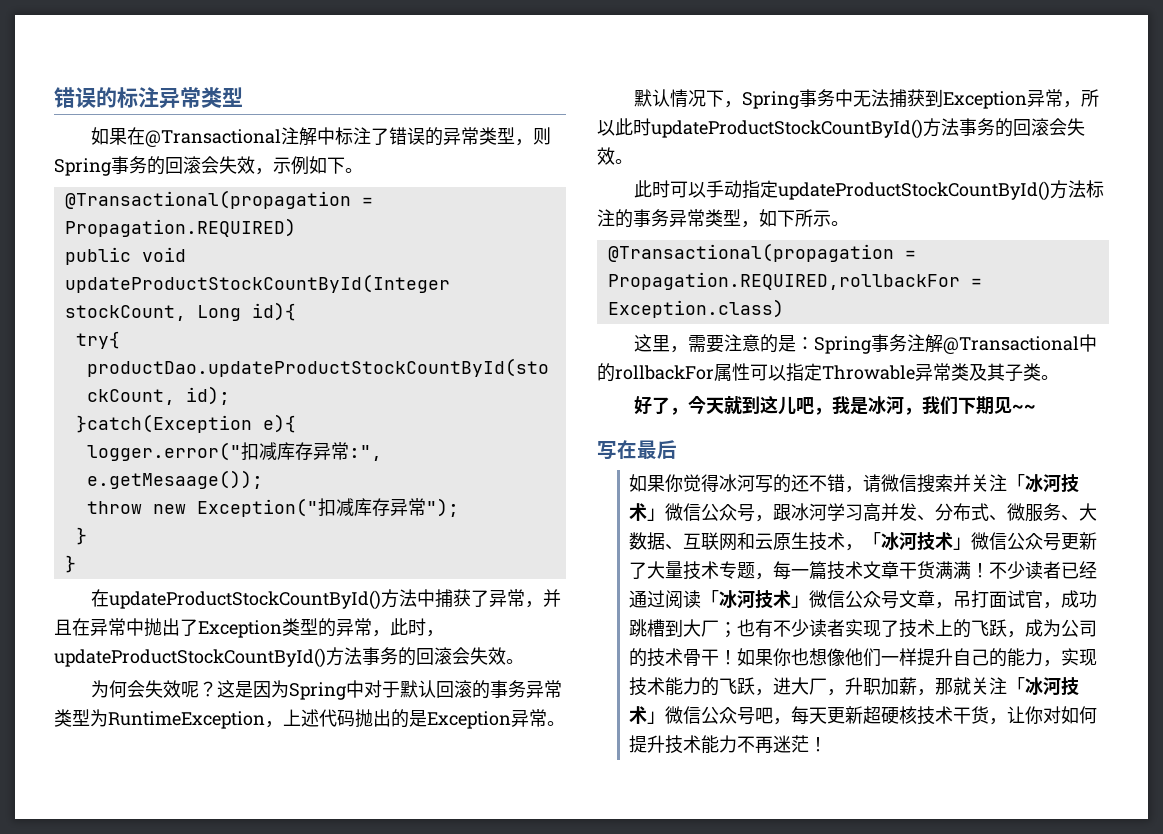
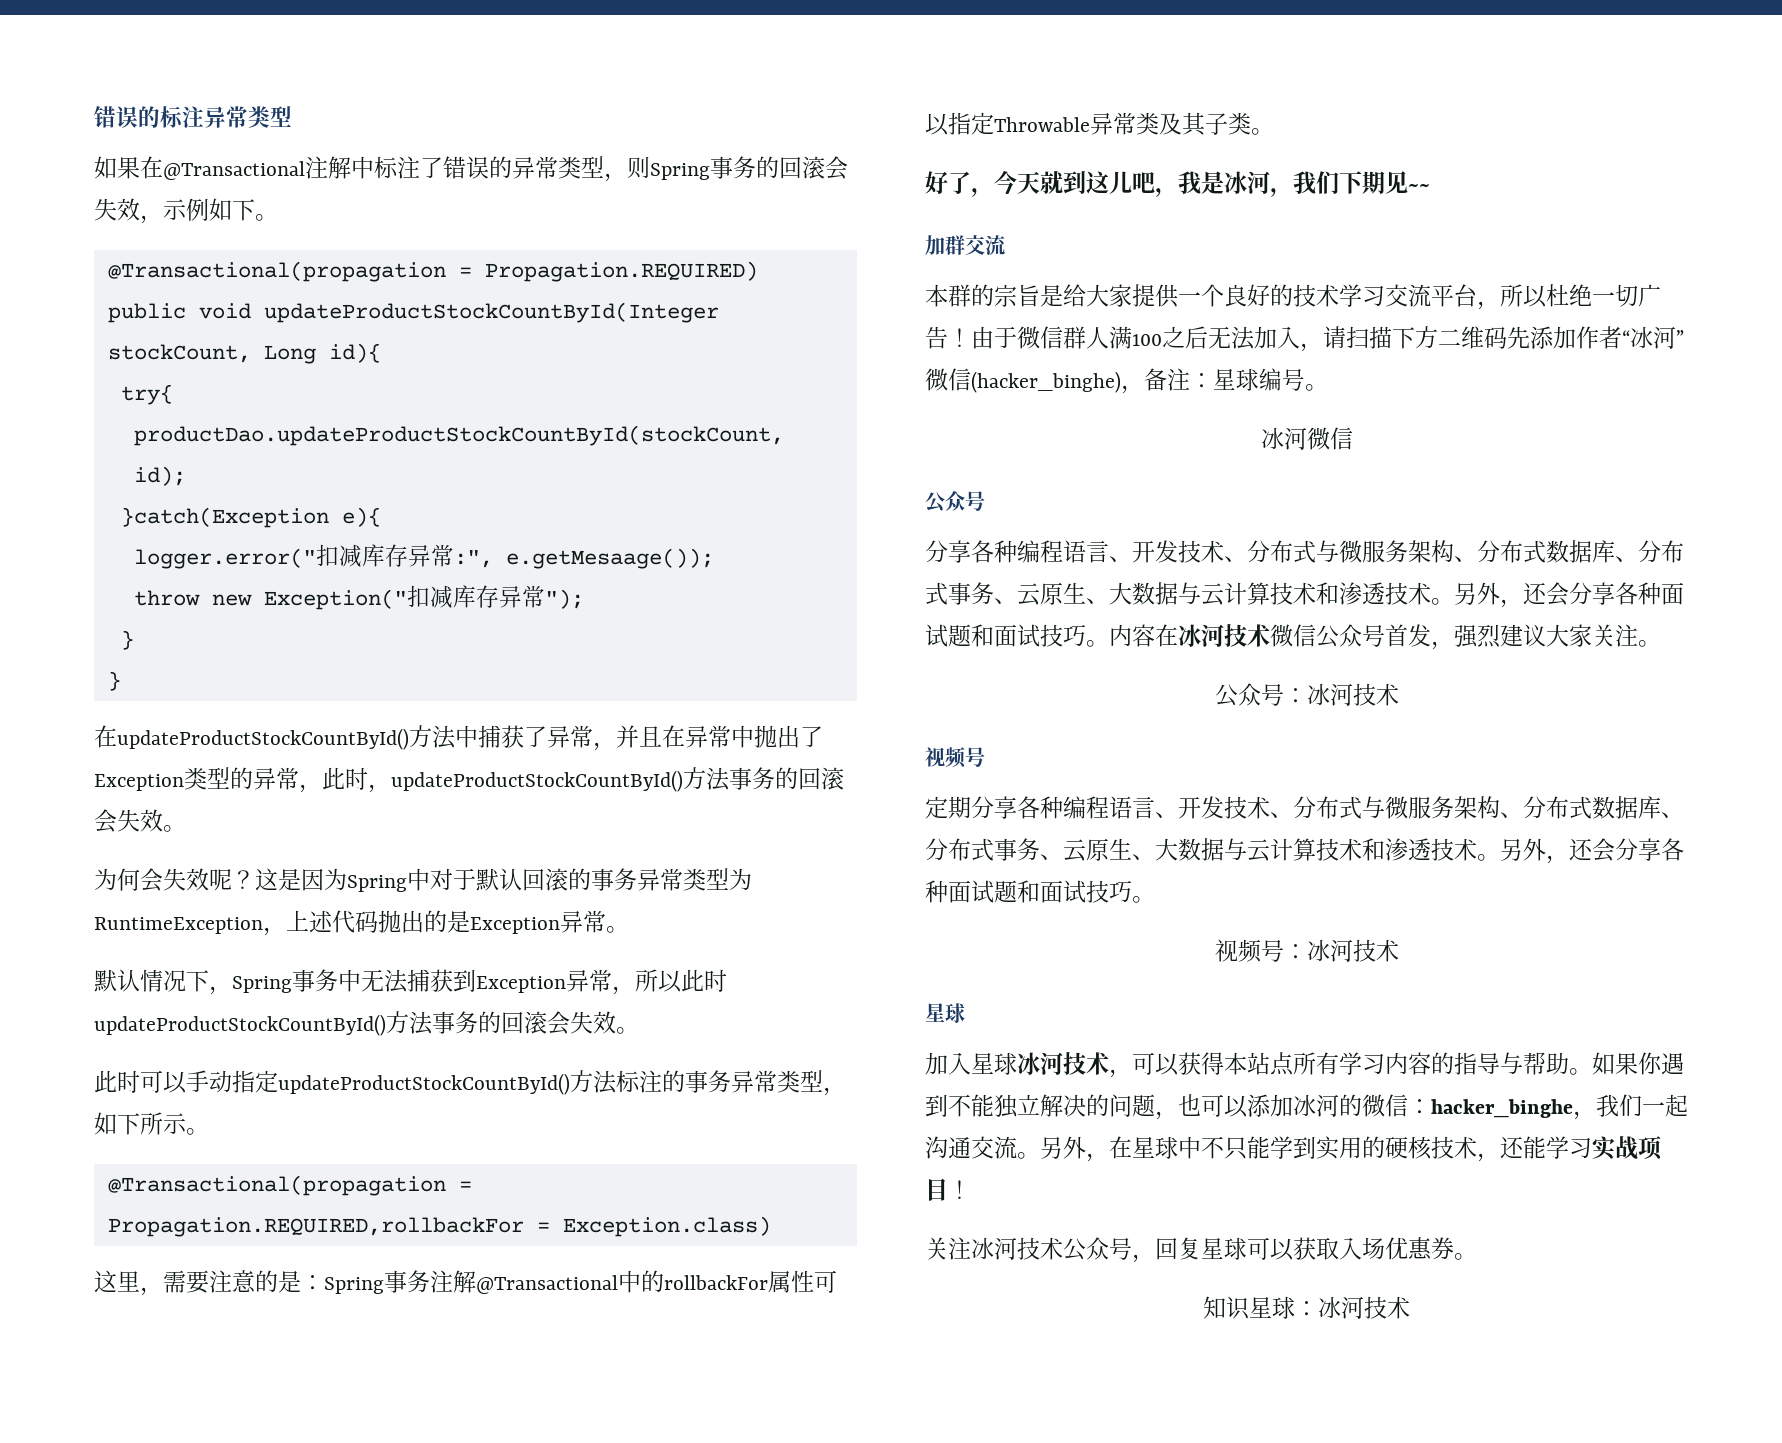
[597,440,677,460] [629,474,1080,493] [629,503,1098,522] [629,532,1098,551] [629,561,1098,580] [629,590,1098,609] [629,619,1098,638] [629,648,1098,667] [629,677,1080,696] [629,706,1098,725] [629,735,828,754] 写在最后 // 如果你觉得冰河写的还不错，请微信搜索并关注「冰河技术」微信公众号，跟冰河学习高并发、分布式、微服务、大数据、互联网和云原生技术，「冰河技术」微信公众号更新了大量技术专题，每一篇技术文章干货满满！不少读者已经通过阅读「冰河技术」微信公众号文章，吊打面试官，成功跳槽到大厂；也有不少读者实现了技术上的飞跃，成为公司的技术骨干！如果你也想像他们一样提升自己的能力，实现技术能力的飞跃，进大厂，升职加薪，那就关注「冰河技术」微信公众号吧，每天更新超硬核技术干货，让你对如何提升技术能力不再迷茫！ -> [925,235,1006,255] [925,284,1661,310] [925,326,1684,352] [925,368,1328,394] [1260,427,1353,450] [925,491,985,513] [925,540,1684,563] [925,582,1684,608] [925,624,1661,650] [1214,683,1399,707] [925,747,985,768] [925,796,1684,819] [925,838,1684,864] [925,880,1155,903] [1214,939,1399,963] [925,1003,965,1023] [925,1052,1684,1078] [925,1094,1688,1120] [925,1136,1663,1162] [925,1178,971,1201] [925,1237,1477,1263] [1203,1296,1410,1320] 加群交流 // 本群的宗旨是给大家提供一个良好的技术学习交流平台，所以杜绝一切广告！由于微信群人满100之后无法加入，请扫描下方二维码先添加作者“冰河”微信(hacker_binghe)，备注：星球编号。 // 冰河微信 // 公众号 // 分享各种编程语言、开发技术、分布式与微服务架构、分布式数据库、分布式事务、云原生、大数据与云计算技术和渗透技术。另外，还会分享各种面试题和面试技巧。内容在冰河技术微信公众号首发，强烈建议大家关注。 // 公众号：冰河技术 // 视频号 // 定期分享各种编程语言、开发技术、分布式与微服务架构、分布式数据库、分布式事务、云原生、大数据与云计算技术和渗透技术。另外，还会分享各种面试题和面试技巧。 // 视频号：冰河技术 // 星球 // 加入星球冰河技术，可以获得本站点所有学习内容的指导与帮助。如果你遇到不能独立解决的问题，也可以添加冰河的微信：hacker_binghe，我们一起沟通交流。另外，在星球中不只能学到实用的硬核技术，还能学习实战项目！ // 关注冰河技术公众号，回复星球可以获取入场优惠券。 // 知识星球：冰河技术

